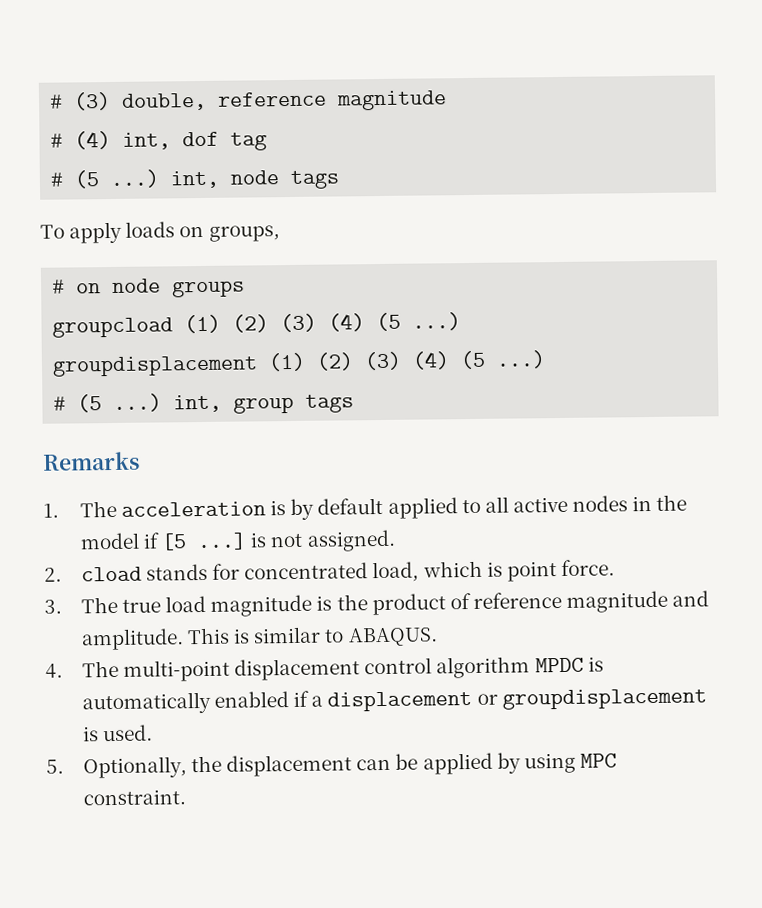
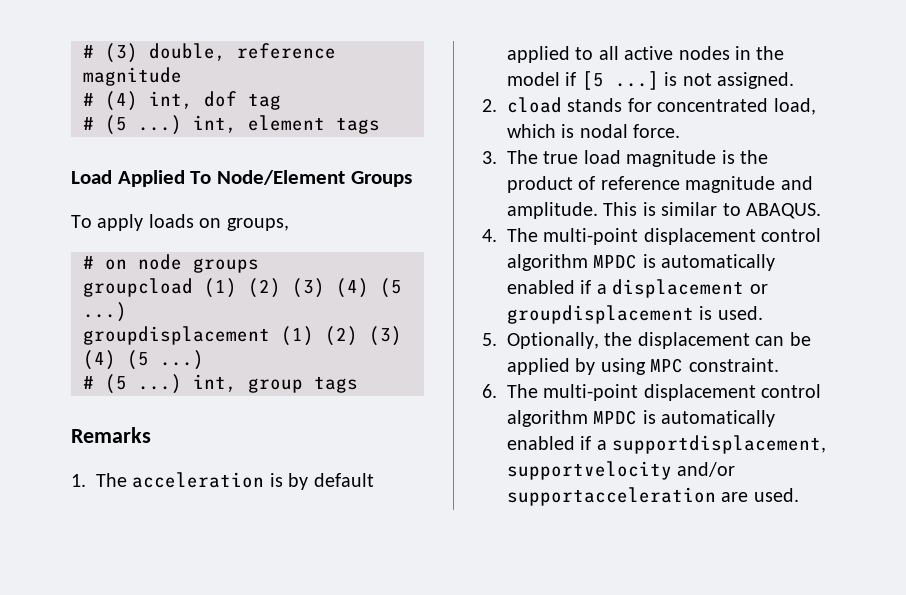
[230,170,341,189] node tags -> [248,115,380,134] [71,170,412,187] element tags // Load Applied To Node/Element Groups
[506,561,557,582] point -> [579,124,628,138] nodal
(186, 797) none -> [482,384,822,401] [507,410,776,427] [507,435,827,454] [507,461,736,480] [507,487,799,506] // 6. The multi-point displacement control algorithm MPDC is automatically enabled if a supportdisplacement, supportvelocity and/or supportacceleration are used.

